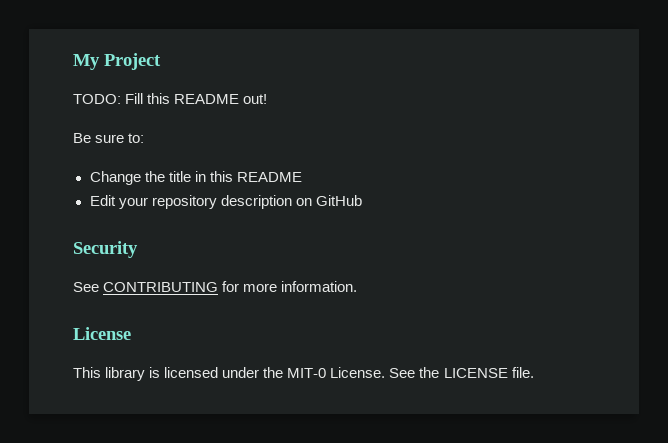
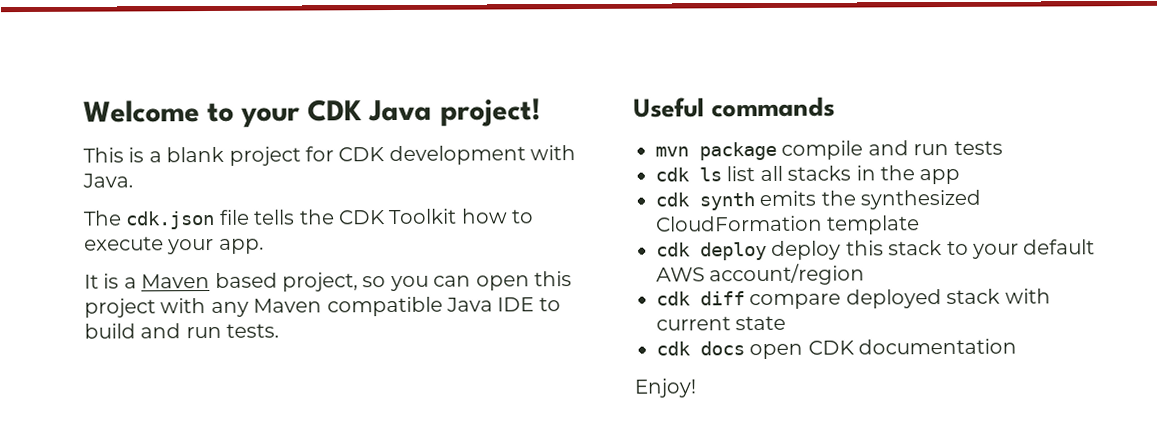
[73,53,161,70] [73,93,268,104] [73,133,145,143] [89,171,302,185] [89,195,362,209] [73,241,138,258] [73,281,358,292] [73,327,131,340] [73,367,534,381] My Project // TODO: Fill this README out! // Be sure to: // Change the title in this README // Edit your repository description on GitHub // Security // See CONTRIBUTING for more information. // License // This library is licensed under the MIT-0 License. See the LICENSE file. -> [83,98,541,128] [83,145,577,166] [82,173,133,188] [83,208,535,230] [84,236,264,255] [84,271,572,292] [84,296,561,318] [84,323,280,339] [633,96,836,118] [655,140,1003,161] [655,165,961,185] [655,189,982,211] [655,215,921,235] [656,239,1096,261] [656,263,866,286] [656,288,1051,310] [656,315,787,331] [656,338,1018,360] [634,378,696,398] Welcome to your CDK Java project! // This is a blank project for CDK development with Java. // The cdk.json file tells the CDK Toolkit how to execute your app. // It is a Maven based project, so you can open this project with any Maven compatible Java IDE to build and run tests. // Useful commands // mvn package compile and run tests // cdk ls list all stacks in the app // cdk synth emits the synthesized CloudFormation template // cdk deploy deploy this stack to your default AWS account/region // cdk diff compare deployed stack with current state // cdk docs open CDK documentation // Enjoy!

